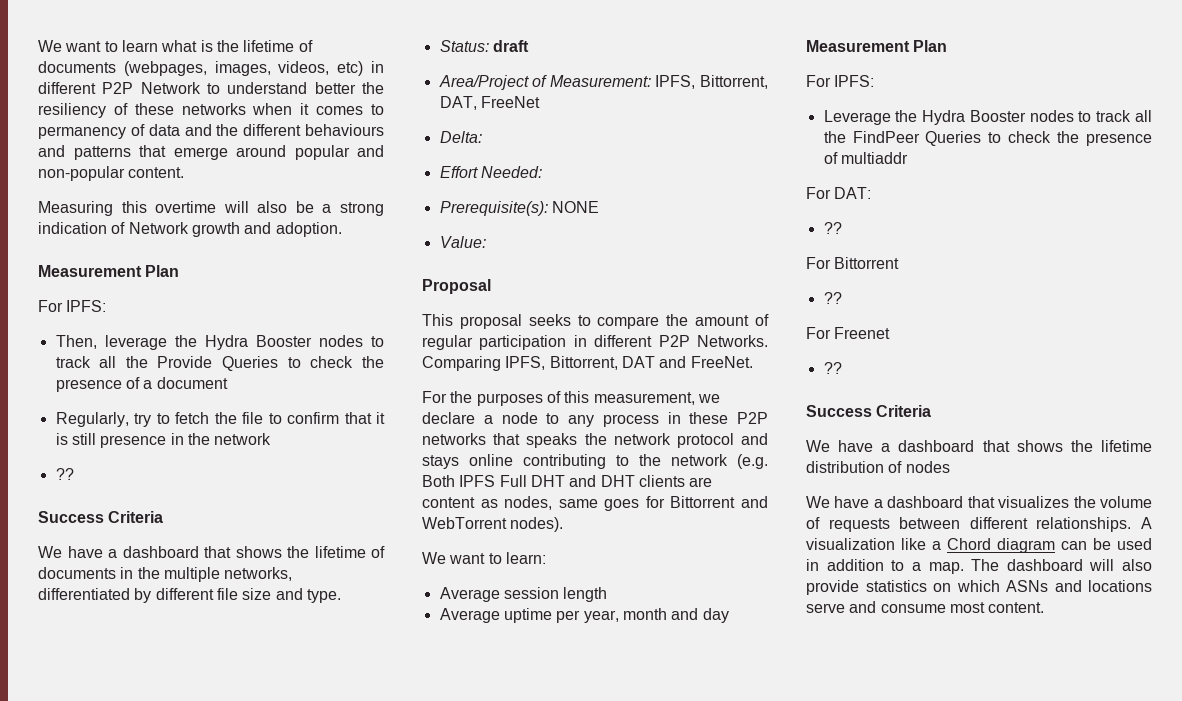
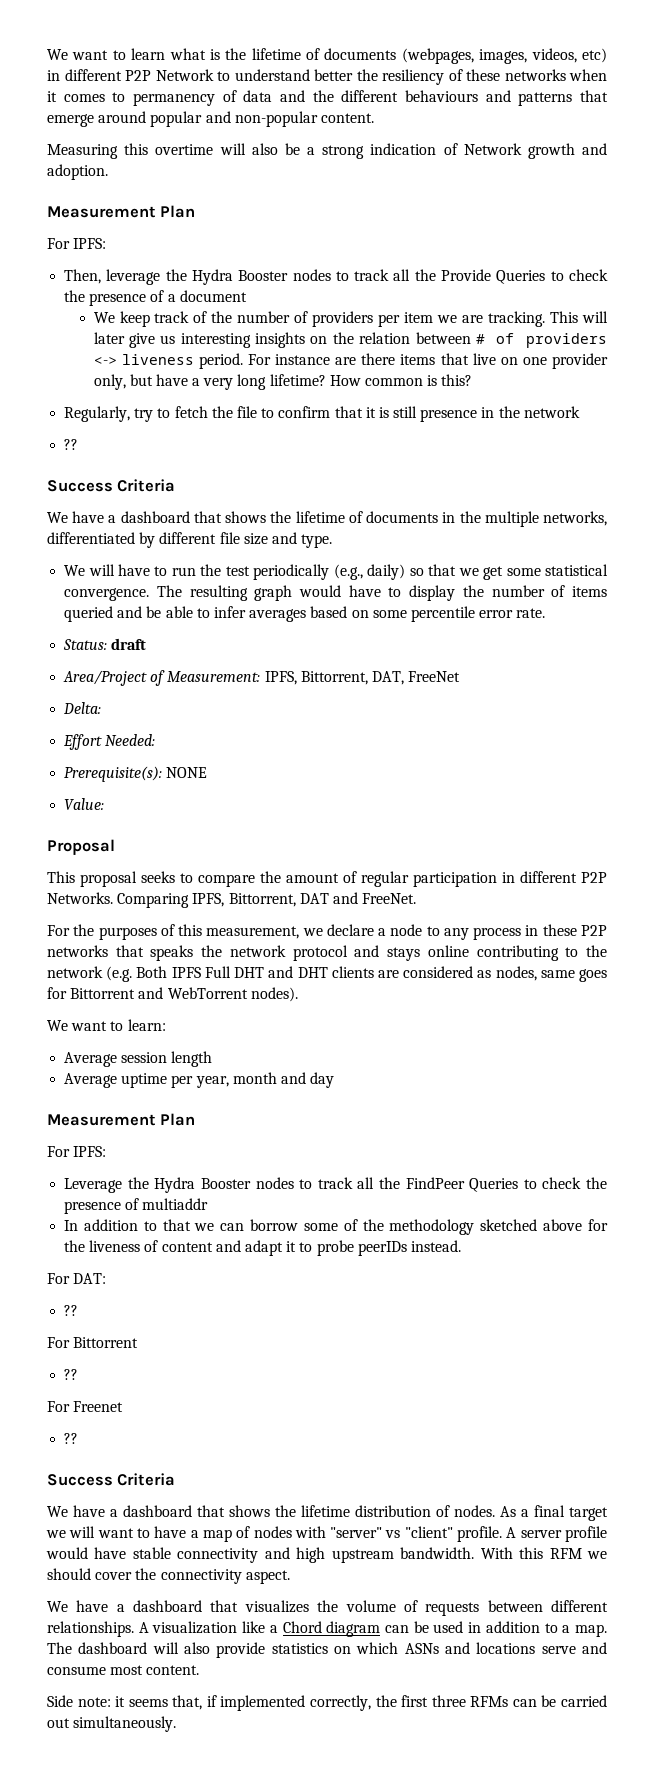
(228, 383) none -> [93,311,608,327] [93,332,607,348] [93,353,609,369] [93,374,473,390] // We keep track of the number of providers per item we are tracking. This will later give us interesting insights on the relation between # of providers <-> liveness period. For instance are there items that live on one provider only, but have a very long lifetime? How common is this?
(341, 596) none -> [64,564,608,580] [64,585,608,601] [64,606,546,622] // We will have to run the test periodically (e.g., daily) so that we get some statistical convergence. The resulting graph would have to display the number of items queried and be able to infer averages based on some percentile error rate.
[422,497,475,508] content -> [403,966,474,978] considered
(908, 158) none -> [64,1219,609,1235] [64,1240,461,1256] // In addition to that we can borrow some of the methodology sketched above for the liveness of content and adapt it to probe peerIDs instead.
[905,461,950,473] nodes -> [454,1505,608,1521] [46,1526,607,1542] [46,1547,607,1563] [47,1568,290,1584] nodes. As a final target we will want to have a map of nodes with "server" vs "client" profile. A server profile would have stable connectivity and high upstream bandwidth. With this RFM we should cover the connectivity aspect.
(1045, 607) none -> [47,1695,607,1711] [47,1716,177,1732] // Side note: it seems that, if implemented correctly, the first three RFMs can be carried out simultaneously.

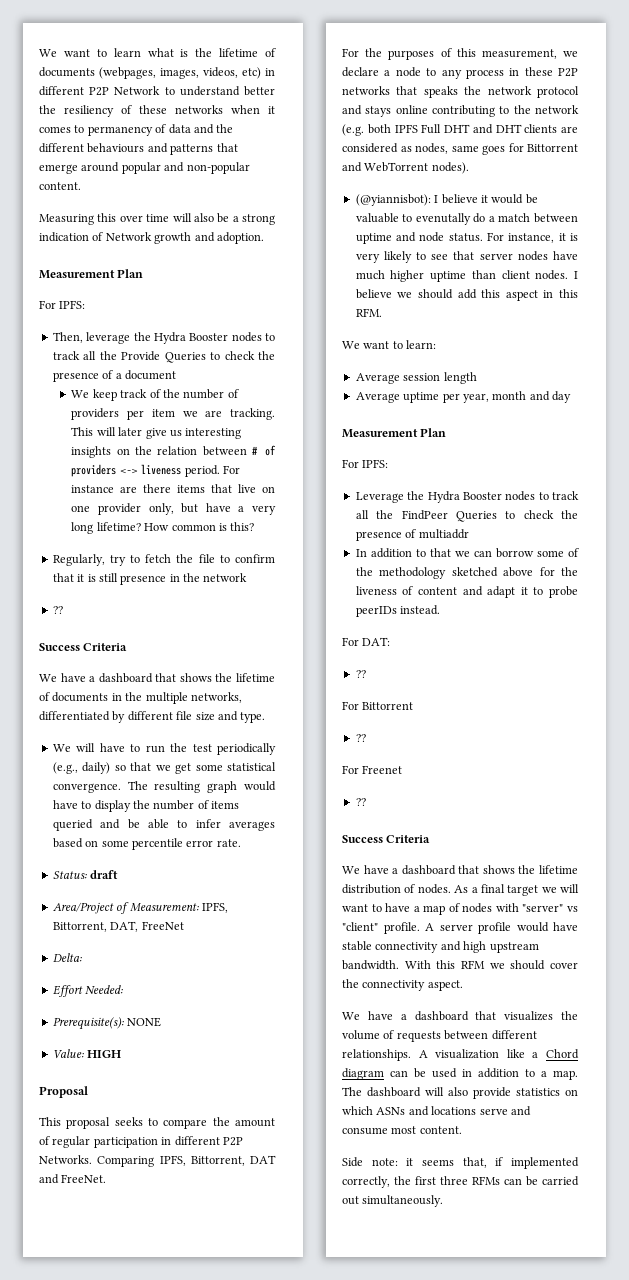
[155,144,214,155] overtime -> [119,214,170,222] over time
(105, 804) none -> [87,1050,122,1058] HIGH
[136,966,168,978] Both -> [367,124,391,134] both
(298, 994) none -> [355,194,538,206] [355,213,578,225] [355,232,578,244] [355,251,578,263] [355,270,578,282] [355,289,578,301] [355,308,382,317] // (@yiannisbot): I believe it would be valuable to evenutally do a match between uptime and node status. For instance, it is very likely to see that server nodes have much higher uptime than client nodes. I believe we should add this aspect in this RFM.

